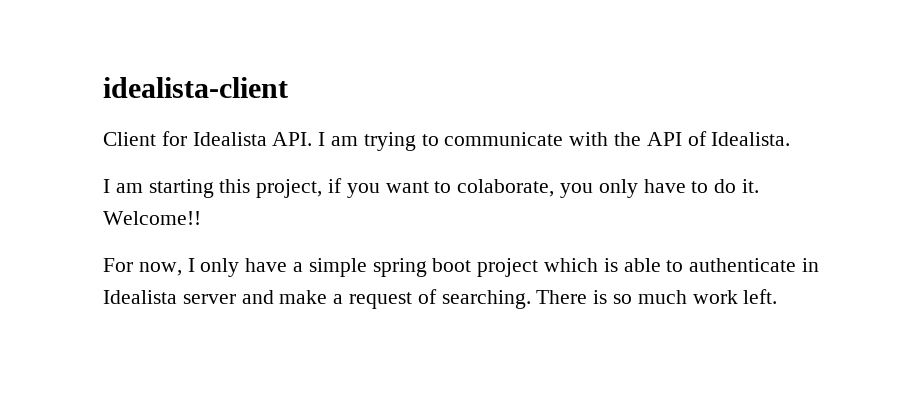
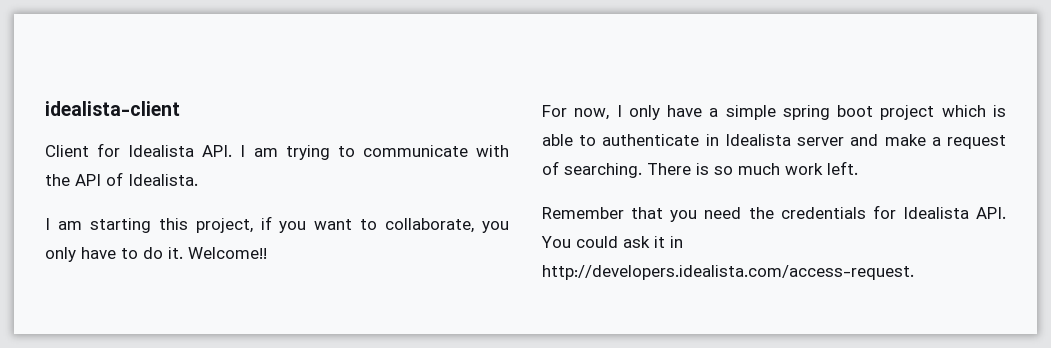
[457,179,555,197] colaborate, -> [385,218,475,233] collaborate,
(778, 296) none -> [542,205,1006,222] [541,236,683,248] [542,265,914,280] // Remember that you need the credentials for Idealista API. You could ask it in http://developers.idealista.com/access-request.

